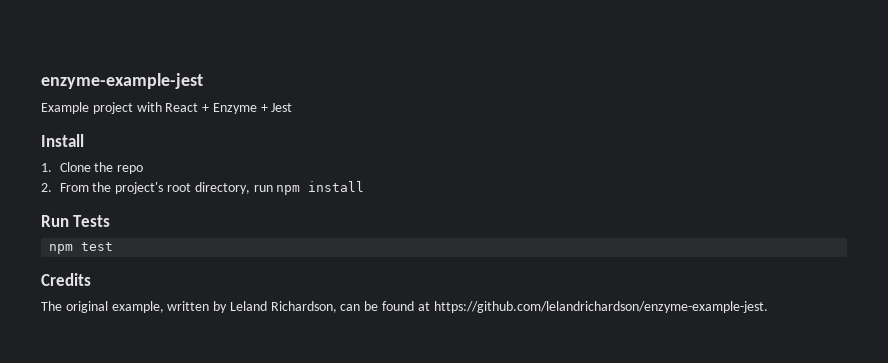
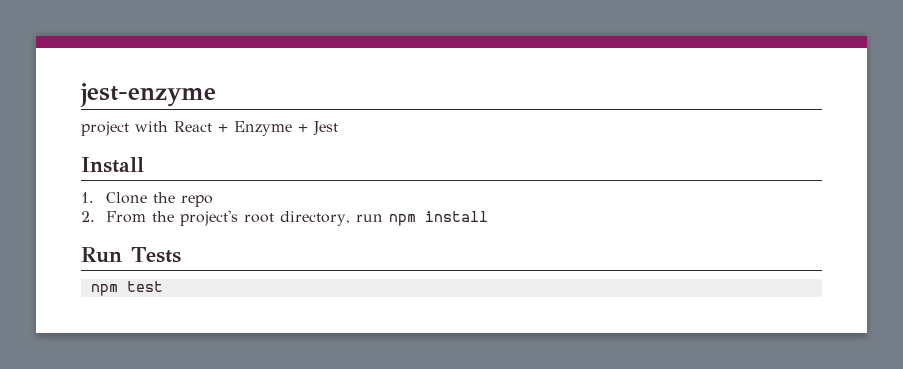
[41,73,203,89] [41,102,89,114] enzyme-example-jest // Example -> [80,83,216,107] jest-enzyme //
[41,273,91,286] [41,301,768,313] // Credits // The original example, written by Leland Richardson, can be found at https://github.com/lelandrichardson/enzyme-example-jest. -> (163, 286) none

